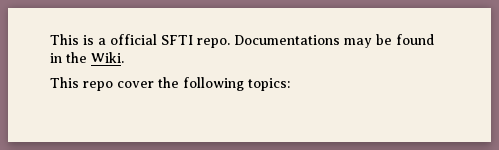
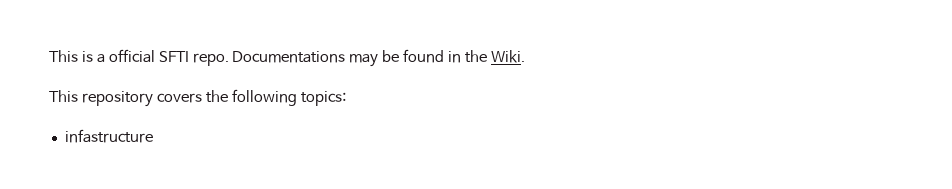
[83,81,154,91] repo cover -> [81,91,202,107] repository covers
(290, 84) none -> [64,129,153,143] // infastructure

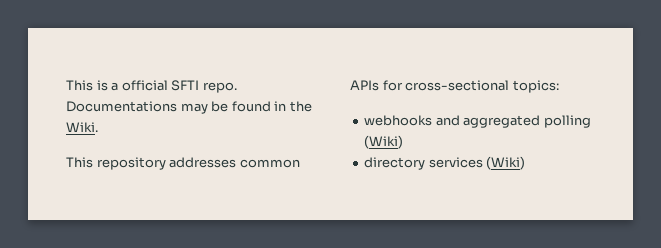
[156,89,346,106] [64,129,153,143] covers the following topics: // infastructure -> [169,157,300,168] [350,80,559,93] [364,115,591,128] [364,135,404,149] [364,156,526,170] addresses common APIs for cross-sectional topics: // webhooks and aggregated polling (Wiki) // directory services (Wiki)

